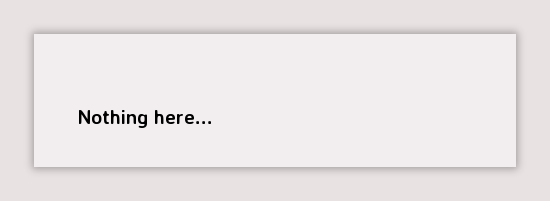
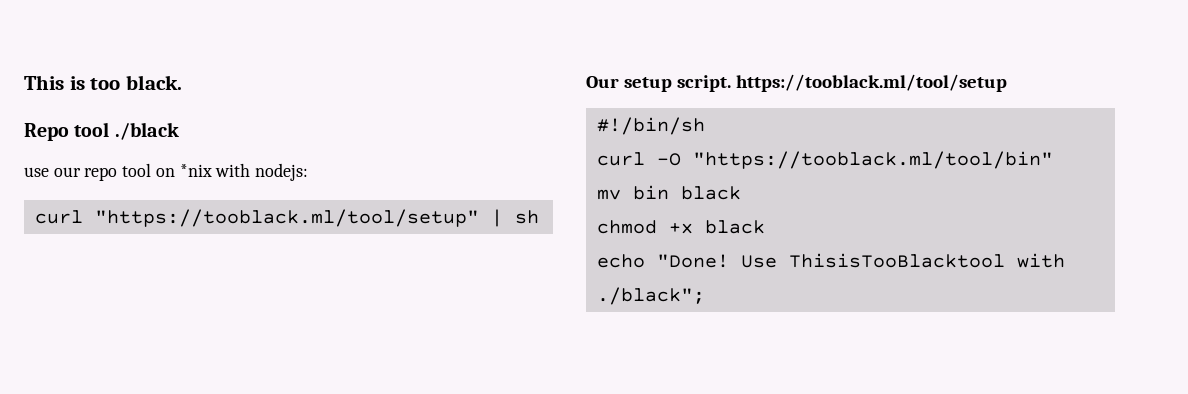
[77,110,213,128] Nothing here... -> [24,75,182,90] [24,122,179,141] [24,163,309,181] [34,209,539,227] [586,74,1007,92] [596,117,705,135] [596,151,1053,169] [596,185,741,200] [596,220,765,234] [596,253,1065,268] [596,287,705,305] This is too black. // Repo tool ./black // use our repo tool on *nix with nodejs: // curl "https://tooblack.ml/tool/setup" | sh // Our setup script. https://tooblack.ml/tool/setup // #!/bin/sh // curl -O "https://tooblack.ml/tool/bin" // mv bin black // chmod +x black // echo "Done! Use ThisisTooBlacktool with ./black";

